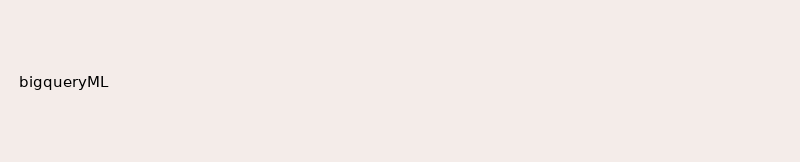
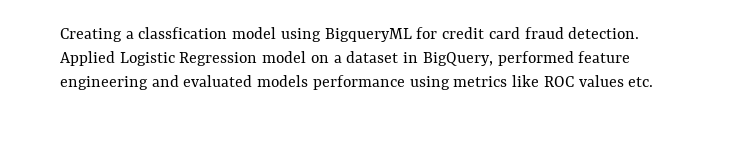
[19,76,109,90] bigqueryML -> [60,27,640,42] [60,51,631,66] [60,75,654,90] Creating a classfication model using BigqueryML for credit card fraud detection. Applied Logistic Regression model on a dataset in BigQuery, performed feature engineering and evaluated models performance using metrics like ROC values etc.

